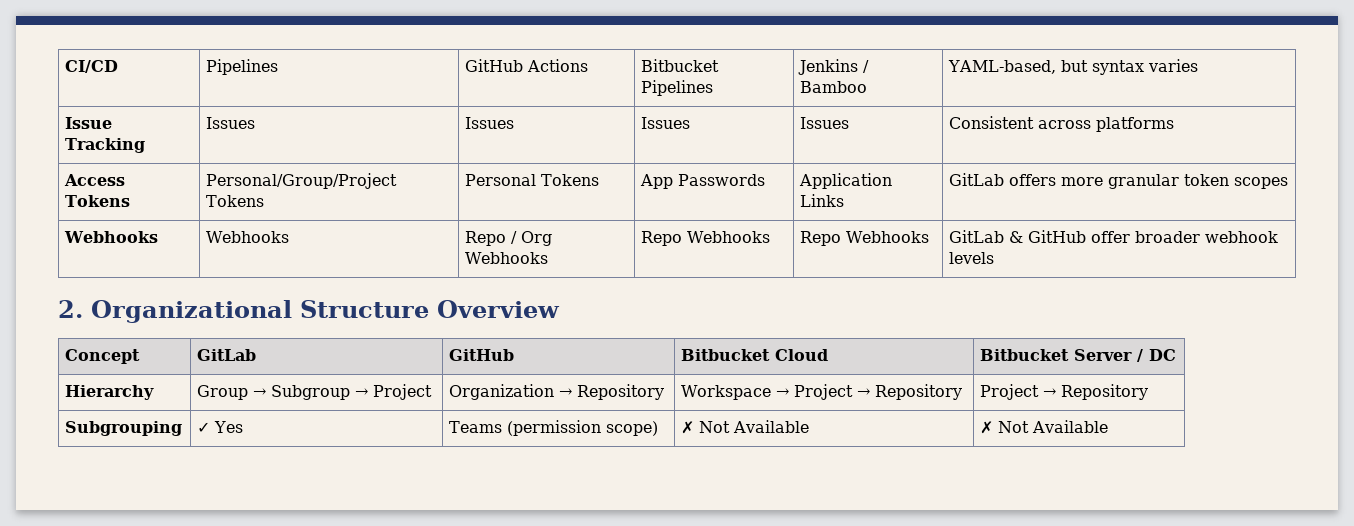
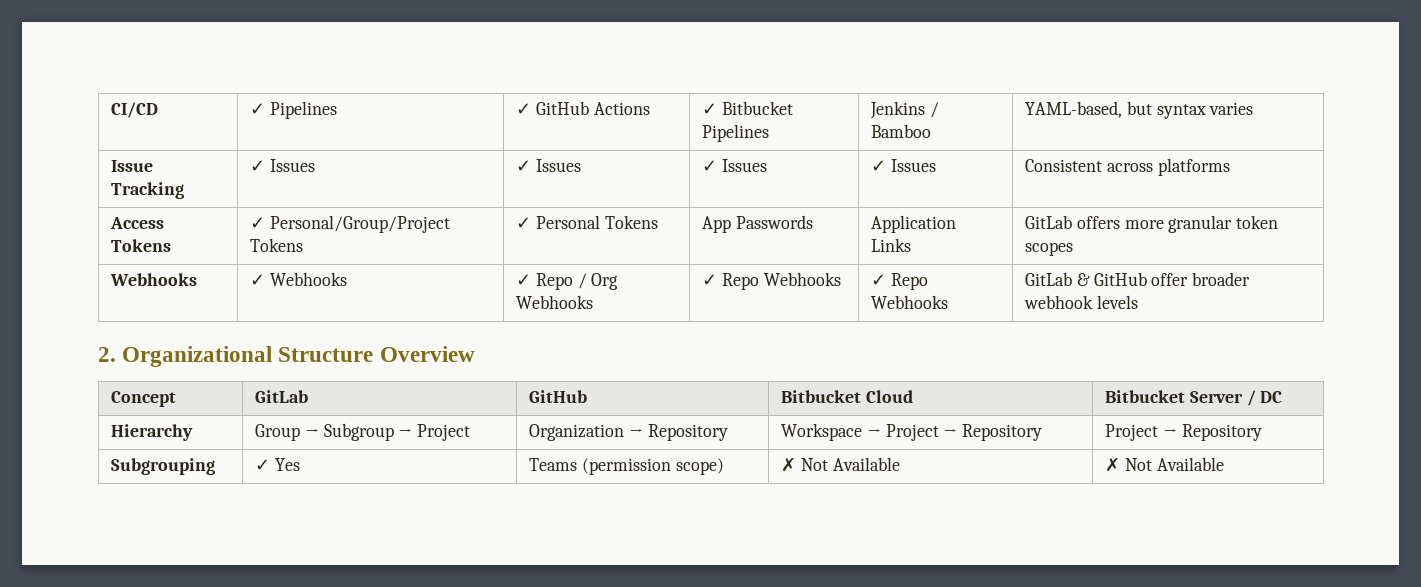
[206,59,279,75] Pipelines | -> [250,101,337,119] [516,103,532,115] ✓ Pipelines | ✓
(589, 65) none -> [702,103,718,115] ✓
[206,117,256,129] [465,117,515,129] [641,117,691,129] Issues | Issues | Issues | -> [250,159,315,172] [516,159,581,172] [702,159,767,172] [871,160,887,172] ✓ Issues | ✓ Issues | ✓ Issues | ✓
(131, 201) none -> [250,217,266,229] ✓
(265, 201) none -> [516,217,532,229] ✓
[206,231,290,243] Webhooks | -> [250,272,347,286] [516,274,532,286] ✓ Webhooks | ✓
[641,231,771,246] Repo Webhooks | -> [702,272,841,290] [871,274,887,286] ✓ Repo Webhooks | ✓

